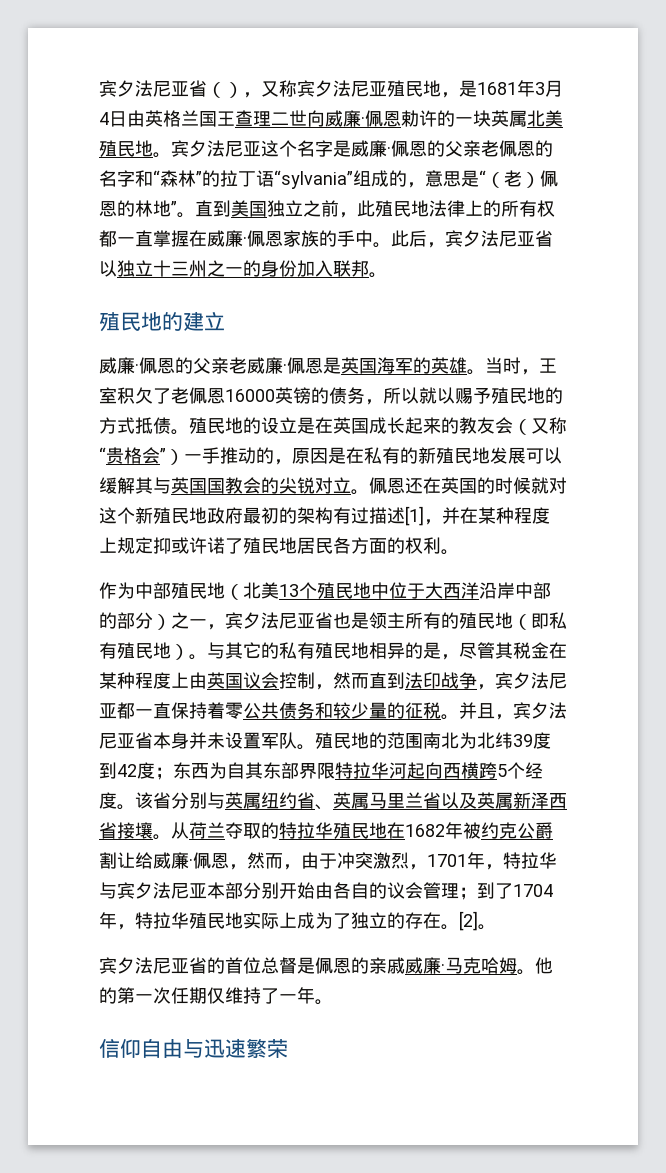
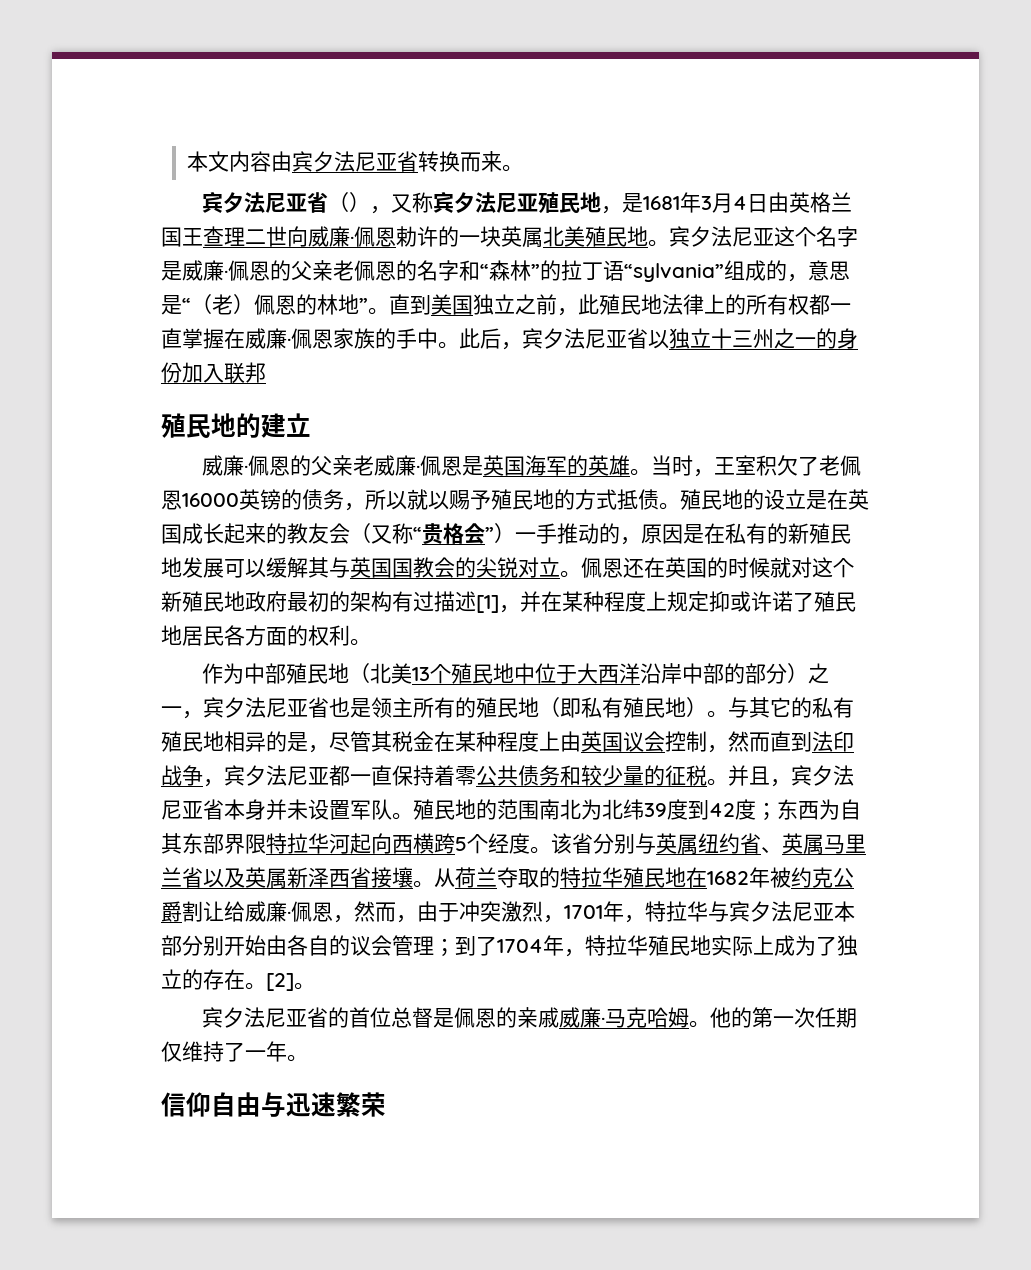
(99, 88) none -> [187,151,524,172] 本文内容由宾夕法尼亚省转换而来。 //
[369,272,387,278] 。 -> (266, 372) none

